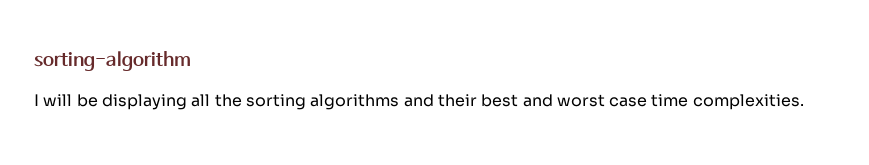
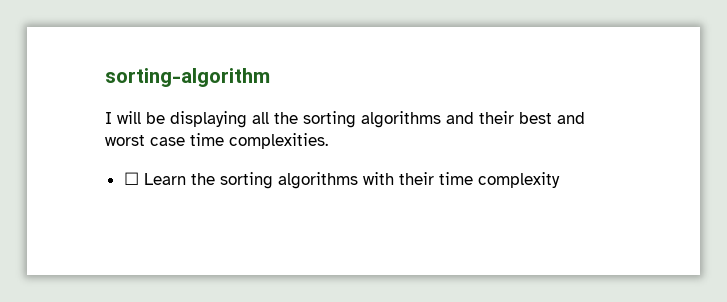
(804, 102) none -> [123,172,560,189] // ☐ Learn the sorting algorithms with their time complexity

